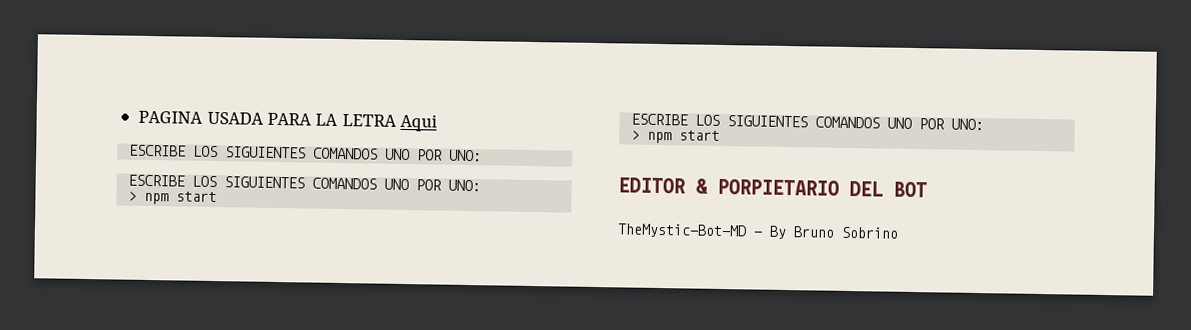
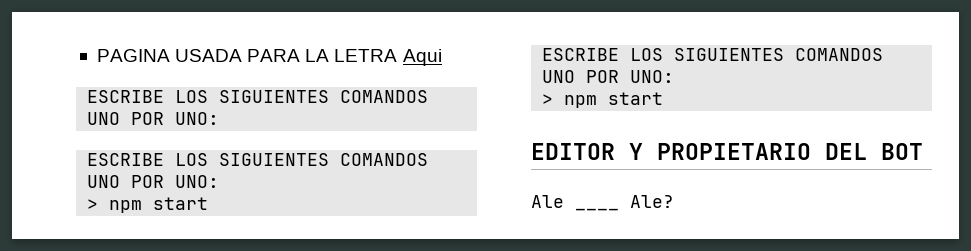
[695,178,839,196] & PORPIETARIO -> [629,143,811,160] Y PROPIETARIO
[617,223,899,239] TheMystic-Bot-MD - By Bruno Sobrino -> [531,195,564,208] [575,208,619,211] [630,195,674,208] Ale ____ Ale?

